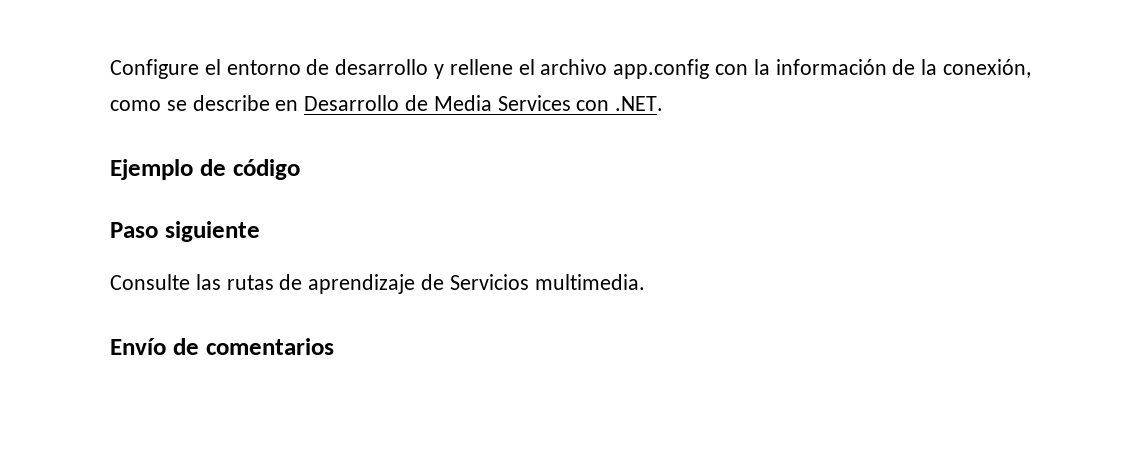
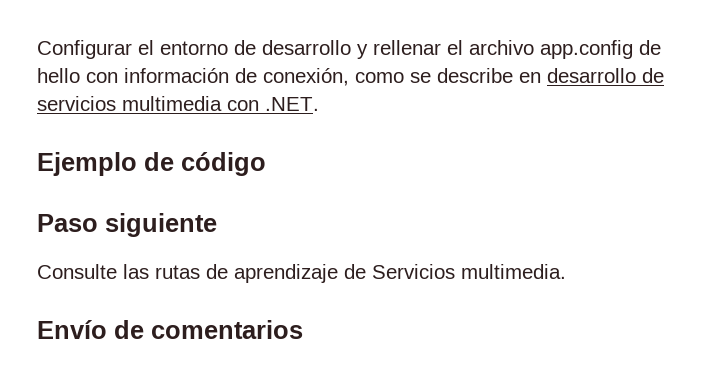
[110,59,199,79] Configure -> [37,40,132,59] Configurar
[449,59,513,75] rellene -> [373,40,441,55] rellenar
[715,59,770,75] con la -> [639,40,661,55] [37,68,118,83] de hello con
[921,59,938,75] la -> (257, 75) none
[304,95,571,111] Desarrollo de Media Services -> [547,68,664,83] [37,96,222,111] desarrollo de servicios multimedia

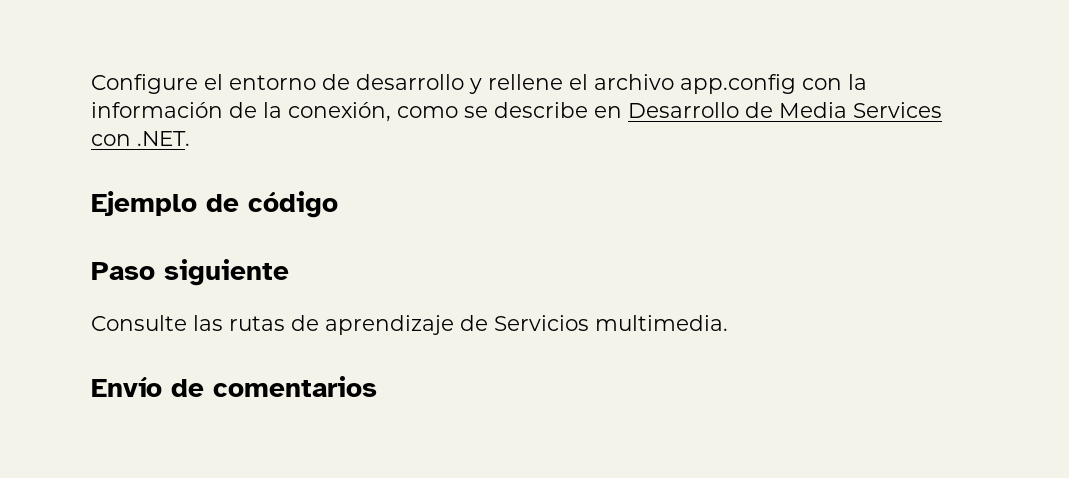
[37,40,132,59] Configurar -> [91,74,198,94] Configure
[373,40,441,55] rellenar -> [488,74,563,90] rellene
[639,40,661,55] [37,68,118,83] de hello con -> [802,74,867,90] con la
(257, 75) none -> [263,102,282,118] la
[547,68,664,83] [37,96,222,111] desarrollo de servicios multimedia -> [628,102,942,118] Desarrollo de Media Services

